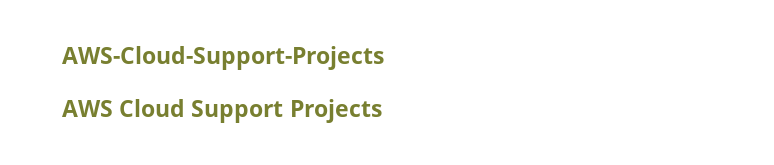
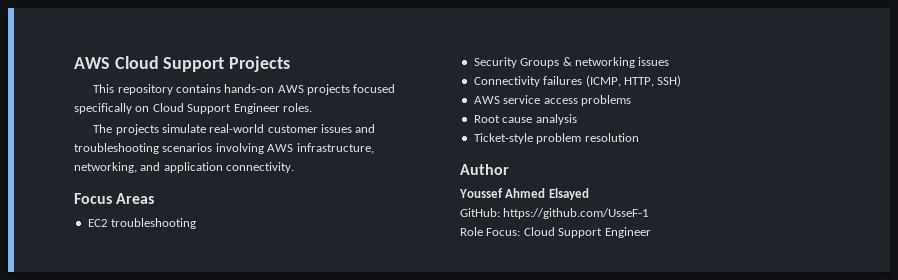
[62,46,384,70] AWS-Cloud-Support-Projects // -> (74, 63) none
(382, 111) none -> [93,84,396,95] [74,103,312,114] [93,124,376,135] [74,143,374,154] [74,162,295,173] [74,193,155,204] [87,218,197,229] [473,57,670,68] [473,75,682,87] [473,95,631,106] [473,114,577,125] [473,133,639,144] [460,164,509,175] [459,188,589,200] [460,208,650,219] [460,227,651,238] // This repository contains hands-on AWS projects focused specifically on Cloud Support Engineer roles. // The projects simulate real-world customer issues and troubleshooting scenarios involving AWS infrastructure, networking, and application connectivity. // Focus Areas // EC2 troubleshooting // Security Groups & networking issues // Connectivity failures (ICMP, HTTP, SSH) // AWS service access problems // Root cause analysis // Ticket-style problem resolution // Author // Youssef Ahmed Elsayed // GitHub: https://github.com/UsseF-1 // Role Focus: Cloud Support Engineer

